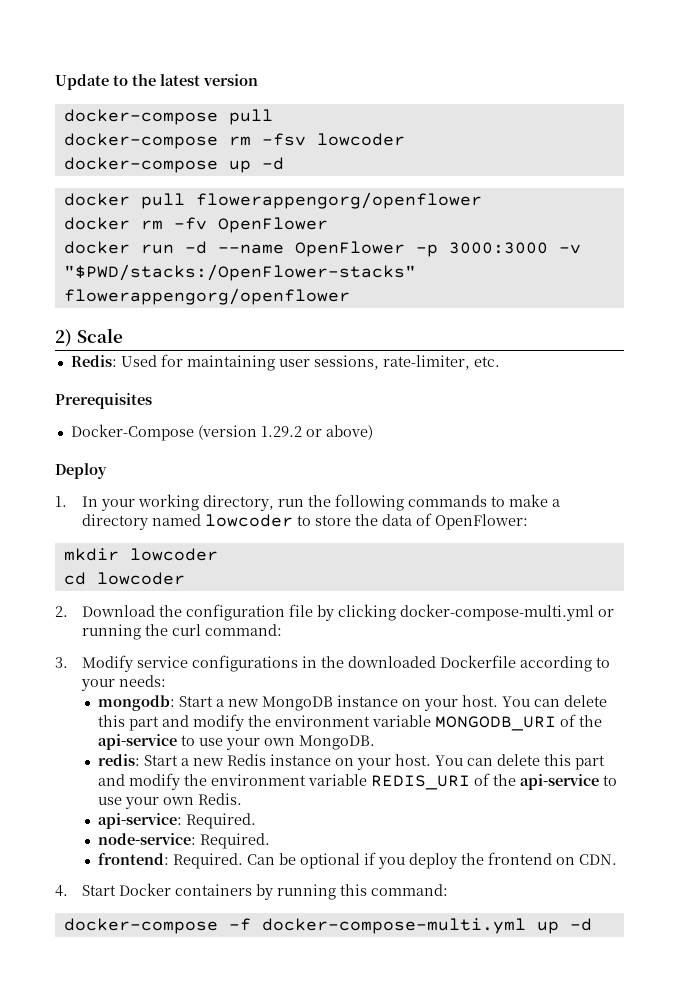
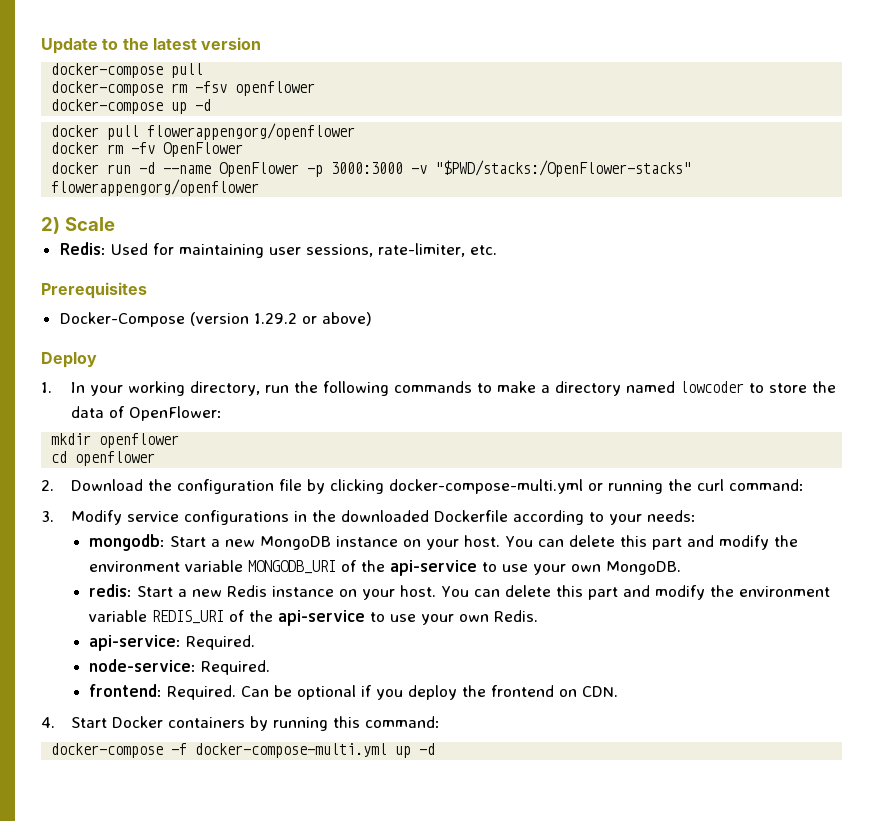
[316,133,405,146] lowcoder -> [235,81,316,96] openflower
[129,548,218,561] lowcoder -> [99,433,180,448] openflower
[96,572,185,585] lowcoder -> [75,451,156,466] openflower

